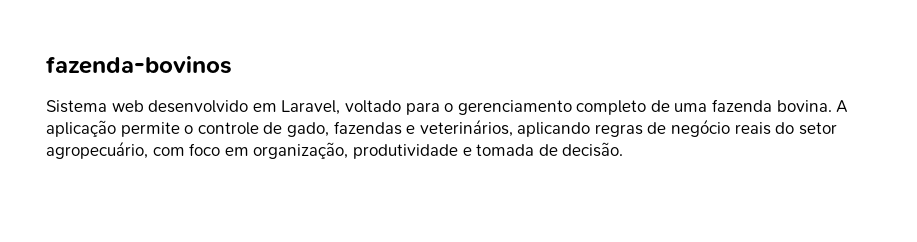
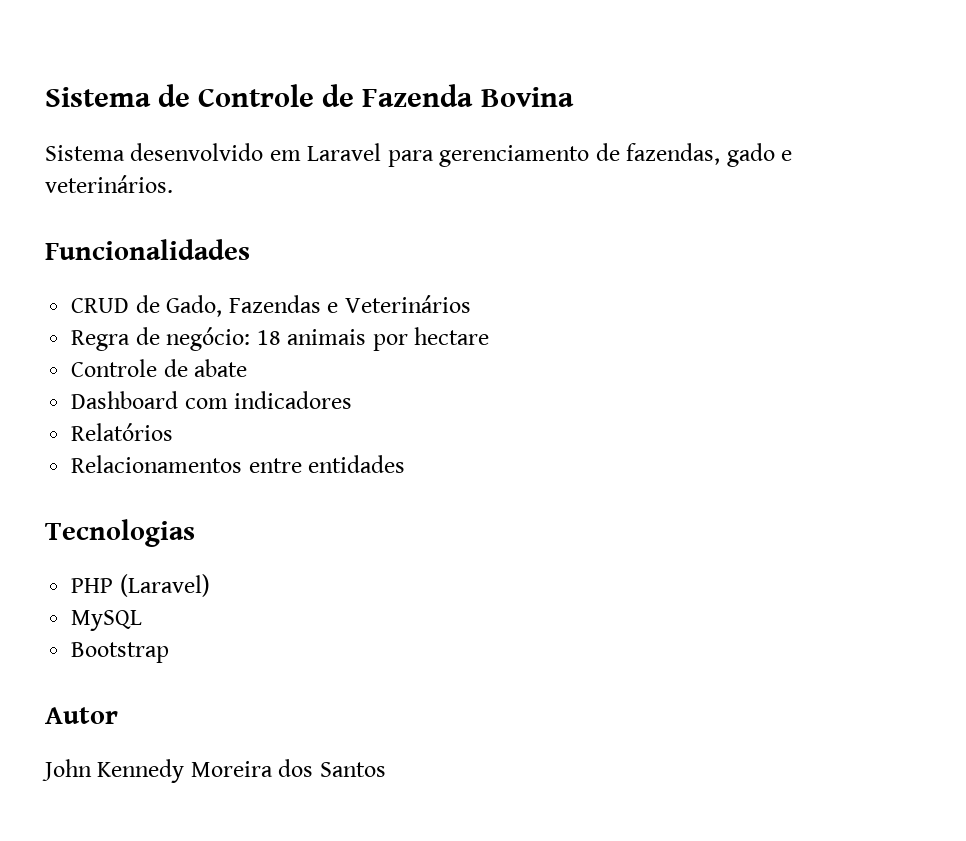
[46,56,232,74] [46,100,144,113] fazenda-bovinos // Sistema web -> [45,84,574,107] [45,145,125,161] Sistema de Controle de Fazenda Bovina // Sistema
[281,99,849,115] [46,119,837,137] [46,141,624,159] Laravel, voltado para o gerenciamento completo de uma fazenda bovina. A aplicação permite o controle de gado, fazendas e veterinários, aplicando regras de negócio reais do setor agropecuário, com foco em organização, produtividade e tomada de decisão. -> [307,143,793,167] [45,175,173,193] [45,239,250,260] [71,295,471,317] [71,327,490,351] [71,359,248,377] [71,391,353,409] [71,423,174,441] [71,455,406,473] [45,519,195,547] [71,574,210,597] [71,610,143,631] [71,642,170,663] [45,707,118,724] [42,759,386,783] Laravel para gerenciamento de fazendas, gado e veterinários. // Funcionalidades // CRUD de Gado, Fazendas e Veterinários // Regra de negócio: 18 animais por hectare // Controle de abate // Dashboard com indicadores // Relatórios // Relacionamentos entre entidades // Tecnologias // PHP (Laravel) // MySQL // Bootstrap // Autor // John Kennedy Moreira dos Santos

